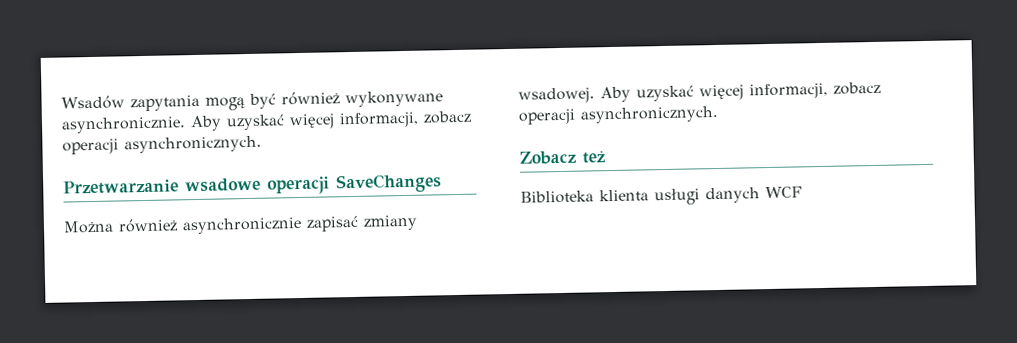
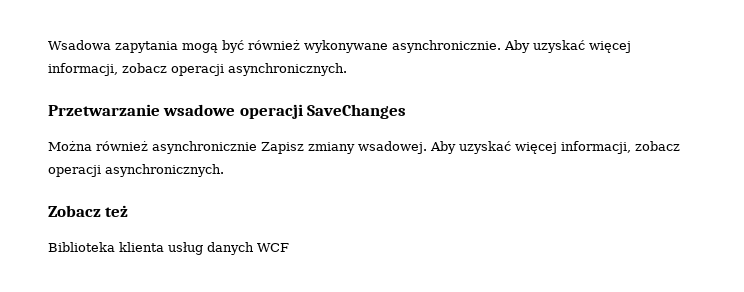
[61,95,125,110] Wsadów -> [48,40,111,50] Wsadowa
[306,215,359,232] zapisać -> [261,142,304,154] Zapisz
[654,188,700,206] usługi -> [168,242,203,255] usług

